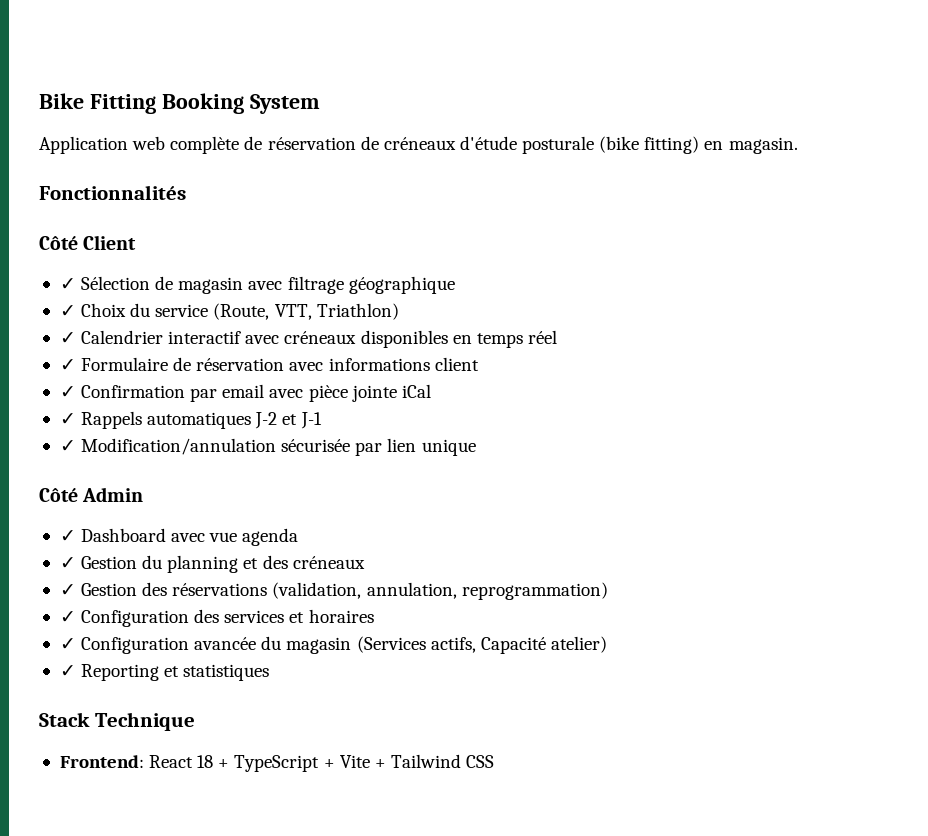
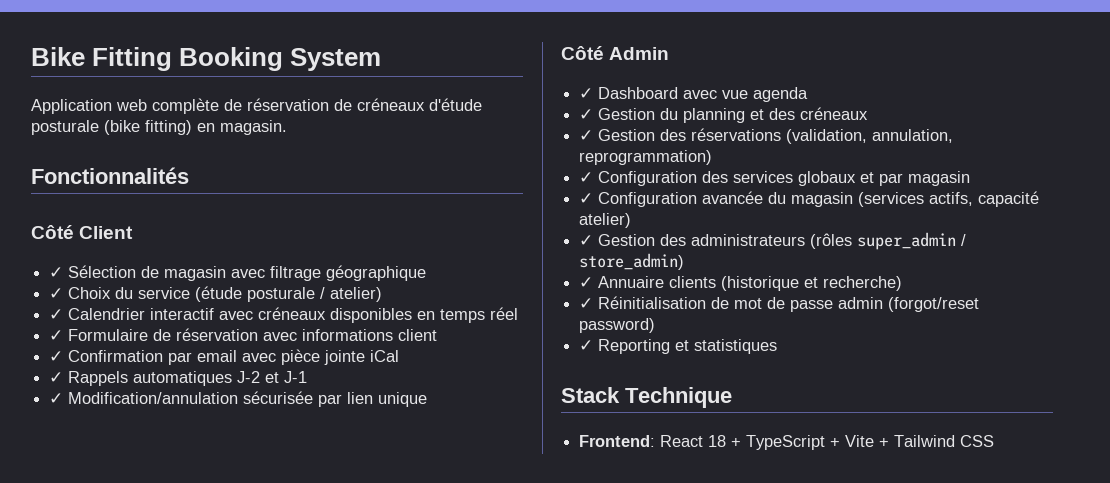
[213,303,399,320] (Route, VTT, Triathlon) -> [195,286,383,302] (étude posturale / atelier)
[289,609,374,623] et horaires -> [798,171,971,186] globaux et par magasin
[356,636,607,654] (Services actifs, Capacité atelier) -> [858,191,1040,207] [579,213,632,228] [579,232,967,250] [579,253,685,270] [579,276,903,291] [579,296,980,312] [579,318,656,333] (services actifs, capacité atelier) // ✓ Gestion des administrateurs (rôles super_admin / store_admin) // ✓ Annuaire clients (historique et recherche) // ✓ Réinitialisation de mot de passe admin (forgot/reset password)

